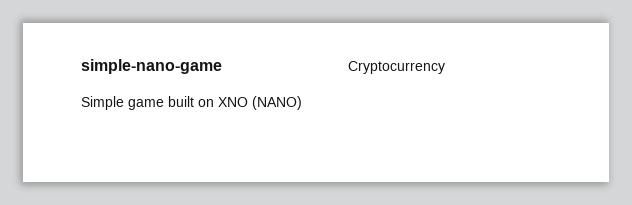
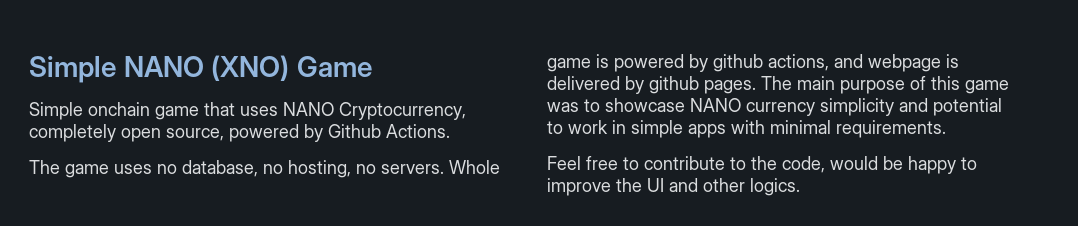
[81,59,222,74] [81,96,302,110] [348,61,445,74] simple-nano-game // Simple game built on XNO (NANO) Cryptocurrency -> [29,55,372,83] [29,102,466,120] [29,124,450,142] [29,160,500,178] [547,54,959,72] [547,76,1009,94] [547,98,1002,116] [547,120,946,138] [547,156,977,174] [547,178,800,196] Simple NANO (XNO) Game // Simple onchain game that uses NANO Cryptocurrency, completely open source, powered by Github Actions. // The game uses no database, no hosting, no servers. Whole game is powered by github actions, and webpage is delivered by github pages. The main purpose of this game was to showcase NANO currency simplicity and potential to work in simple apps with minimal requirements. // Feel free to contribute to the code, would be happy to improve the UI and other logics.

